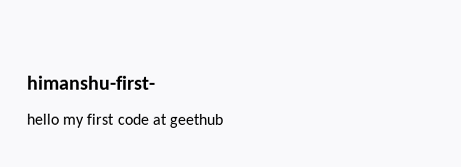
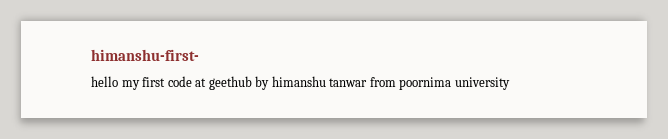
(223, 120) none -> [255,76,510,90] by himanshu tanwar from poornima university

